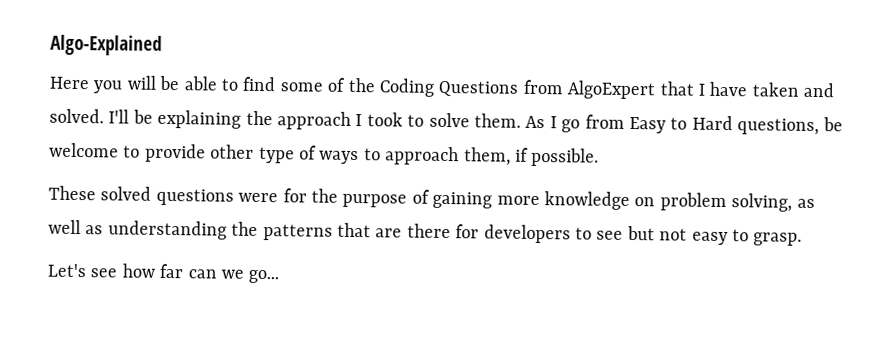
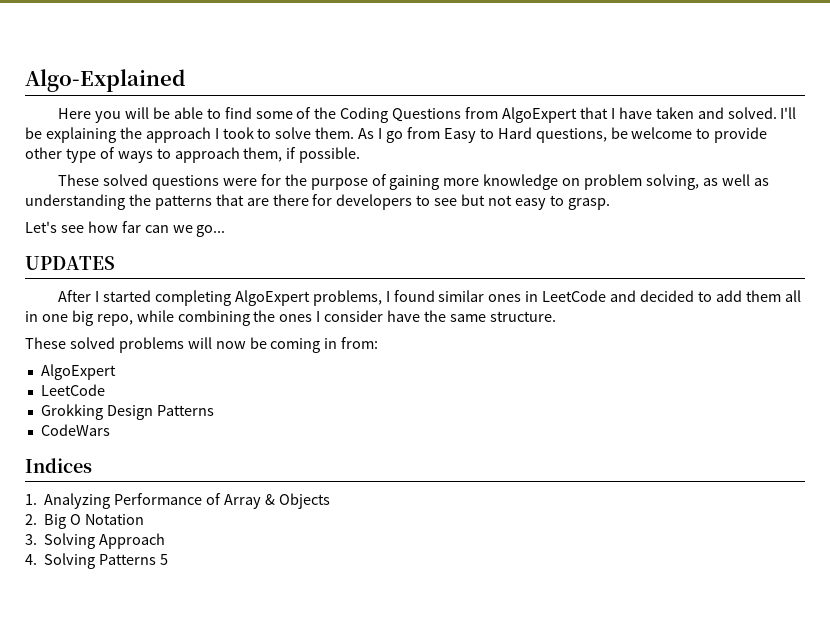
(280, 276) none -> [25,256,115,270] [58,290,801,306] [25,310,556,326] [25,337,379,353] [40,364,116,380] [40,384,105,396] [40,404,214,420] [40,424,110,436] [25,458,92,473] [25,493,330,509] [25,514,145,529] [25,533,166,549] [25,553,169,569] // UPDATES // After I started completing AlgoExpert problems, I found similar ones in LeetCode and decided to add them all in one big repo, while combining the ones I consider have the same structure. // These solved problems will now be coming in from: // AlgoExpert // LeetCode // Grokking Design Patterns // CodeWars // Indices // 1. Analyzing Performance of Array & Objects // 2. Big O Notation // 3. Solving Approach // 4. Solving Patterns 5

